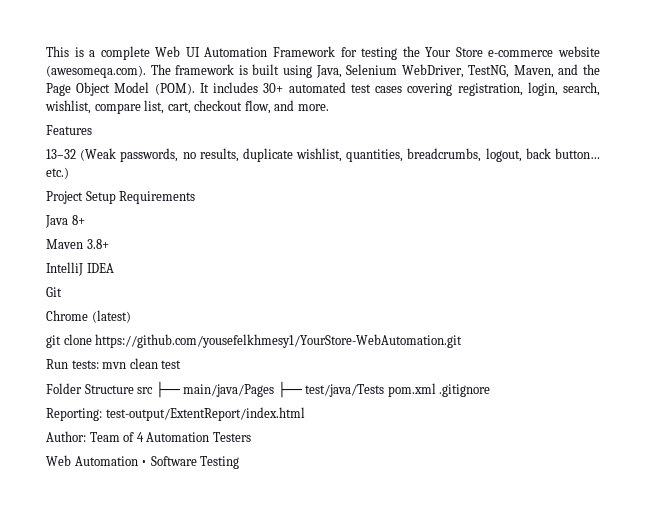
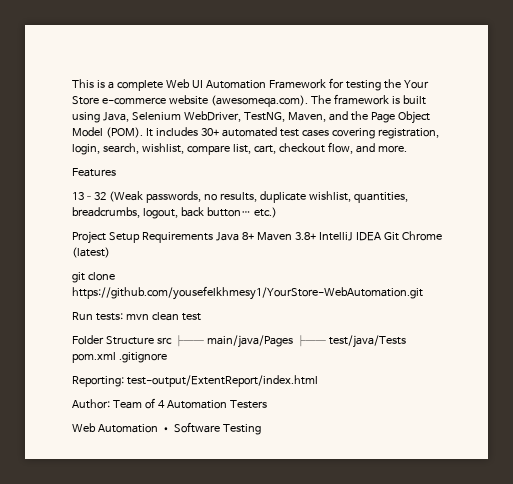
(196, 197) // -> (213, 237) none
(85, 220) // -> (254, 236) none
(109, 244) // -> (316, 236) none
(114, 268) // -> (381, 236) none
(62, 292) // -> (399, 236) none

